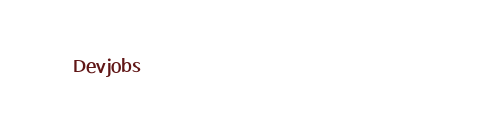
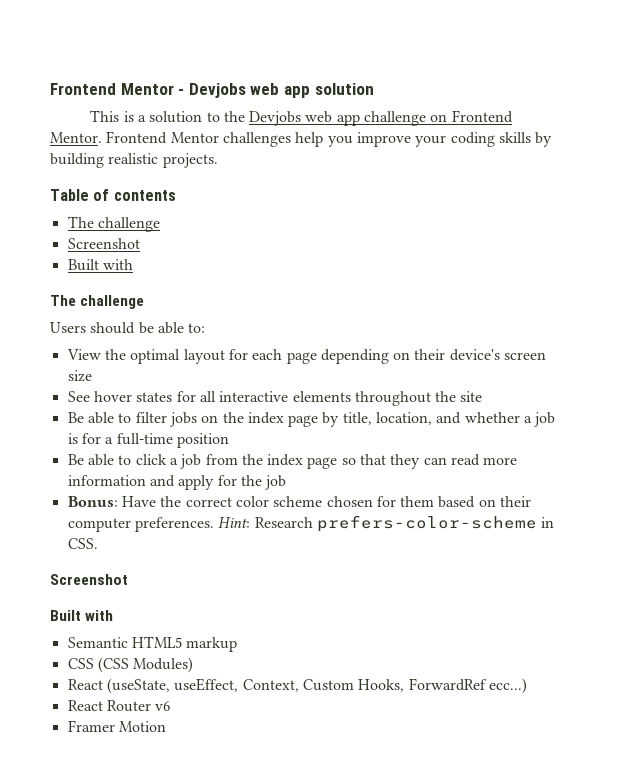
[73,58,141,78] Devjobs -> [50,83,374,98] [90,110,513,126] [50,131,553,147] [50,153,218,168] [50,189,176,201] [67,216,160,232] [67,238,140,249] [67,259,133,271] [50,295,145,309] [50,322,206,334] [66,349,547,364] [67,370,92,382] [67,391,483,406] [67,412,556,427] [67,433,229,448] [67,454,518,469] [67,475,287,490] [67,496,532,508] [67,515,555,532] [67,538,98,549] [50,574,128,585] [50,610,114,621] [67,636,238,652] [67,657,194,673] [67,678,527,694] [67,700,171,712] [67,720,166,732] Frontend Mentor - Devjobs web app solution // This is a solution to the Devjobs web app challenge on Frontend Mentor. Frontend Mentor challenges help you improve your coding skills by building realistic projects. // Table of contents // The challenge // Screenshot // Built with // The challenge // Users should be able to: // View the optimal layout for each page depending on their device's screen size // See hover states for all interactive elements throughout the site // Be able to filter jobs on the index page by title, location, and whether a job is for a full-time position // Be able to click a job from the index page so that they can read more information and apply for the job // Bonus: Have the correct color scheme chosen for them based on their computer preferences. Hint: Research prefers-color-scheme in CSS. // Screenshot // Built with // Semantic HTML5 markup // CSS (CSS Modules) // React (useState, useEffect, Context, Custom Hooks, ForwardRef ecc...) // React Router v6 // Framer Motion

